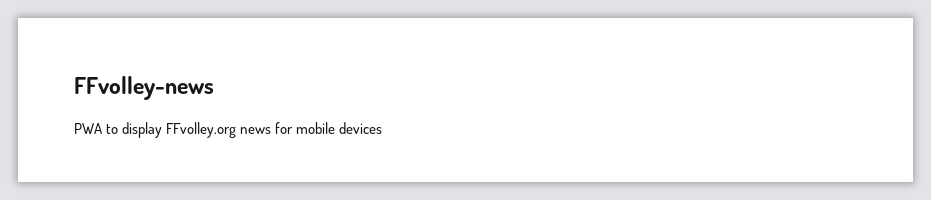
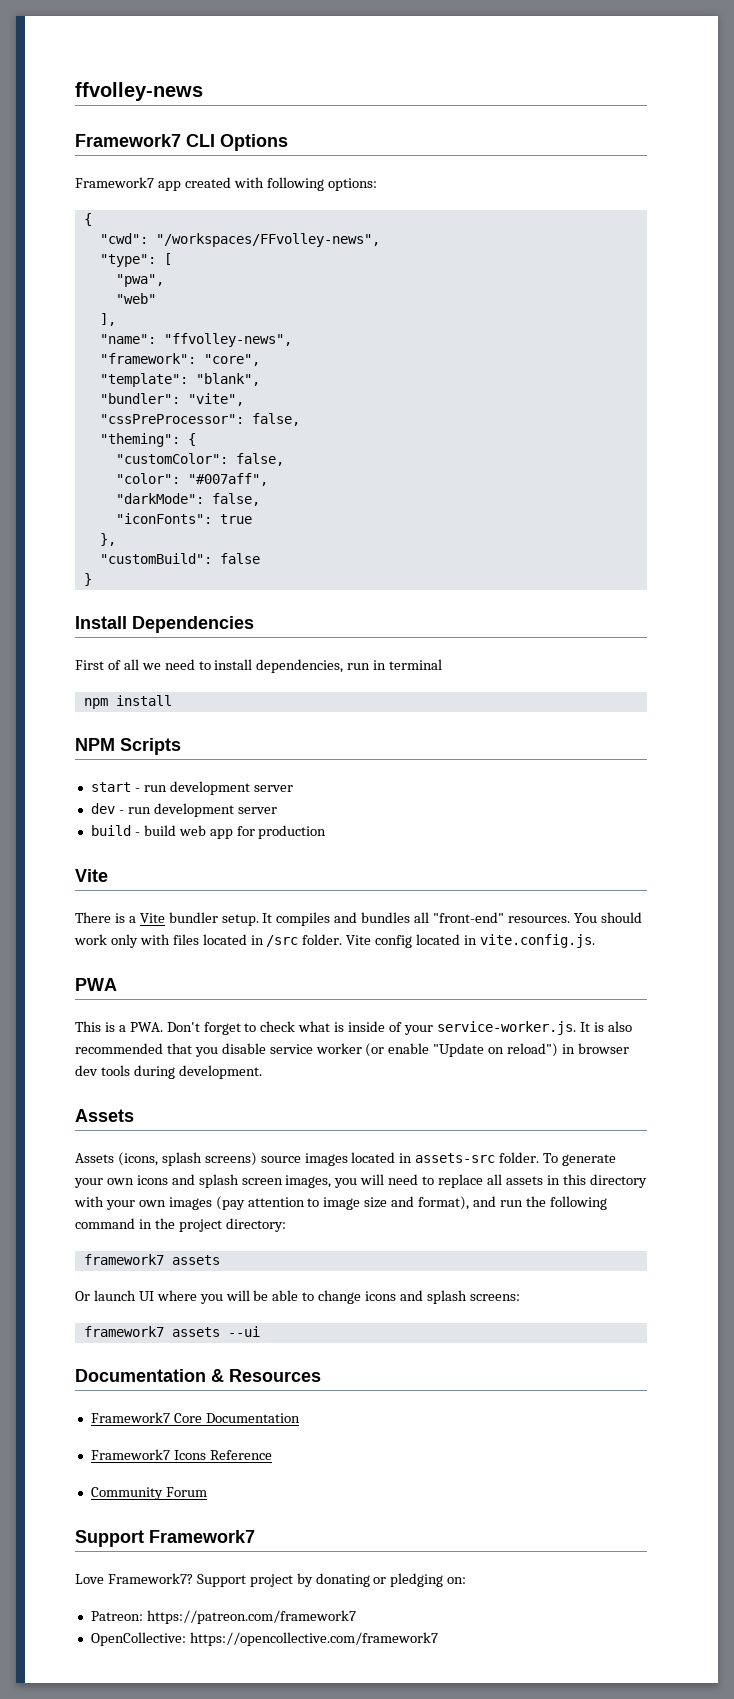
[74,76,214,100] [74,122,383,138] FFvolley-news // PWA to display FFvolley.org news for mobile devices -> [75,82,203,101] [75,134,288,151] [75,177,377,191] [83,213,92,226] [99,233,380,247] [99,253,172,267] [115,274,164,287] [115,293,156,304] [99,313,116,326] [99,333,292,347] [99,353,260,366] [99,373,260,387] [99,393,244,406] [99,413,300,426] [99,433,196,447] [115,453,284,466] [115,473,268,486] [115,493,260,506] [115,513,252,524] [99,533,116,546] [99,553,260,564] [83,573,92,586] [75,616,254,633] [75,659,443,673] [83,695,172,709] [75,738,181,755] [90,781,293,795] [90,803,277,817] [90,825,327,839] [75,869,108,882] [75,912,642,926] [74,934,595,948] [75,978,117,991] [75,1021,632,1035] [75,1043,629,1057] [75,1065,262,1079] [75,1109,134,1122] [75,1152,617,1166] [74,1174,647,1188] [74,1196,607,1210] [75,1218,286,1232] [83,1254,220,1265] [75,1290,520,1304] [83,1326,260,1337] [75,1369,321,1382] [90,1412,300,1423] [90,1449,272,1460] [90,1487,207,1500] [75,1530,255,1547] [75,1573,467,1587] [90,1610,356,1624] [90,1632,438,1646] ffvolley-news // Framework7 CLI Options // Framework7 app created with following options: // { // "cwd": "/workspaces/FFvolley-news", // "type": [ // "pwa", // "web" // ], // "name": "ffvolley-news", // "framework": "core", // "template": "blank", // "bundler": "vite", // "cssPreProcessor": false, // "theming": { // "customColor": false, // "color": "#007aff", // "darkMode": false, // "iconFonts": true // }, // "customBuild": false // } // Install Dependencies // First of all we need to install dependencies, run in terminal // npm install // NPM Scripts // start - run development server // dev - run development server // build - build web app for production // Vite // There is a Vite bundler setup. It compiles and bundles all "front-end" resources. You should work only with files located in /src folder. Vite config located in vite.config.js. // PWA // This is a PWA. Don't forget to check what is inside of your service-worker.js. It is also recommended that you disable service worker (or enable "Update on reload") in browser dev tools during development. // Assets // Assets (icons, splash screens) source images located in assets-src folder. To generate your own icons and splash screen images, you will need to replace all assets in this directory with your own images (pay attention to image size and format), and run the following command in the project directory: // framework7 assets // Or launch UI where you will be able to change icons and splash screens: // framework7 assets --ui // Documentation & Resources // Framework7 Core Documentation // Framework7 Icons Reference // Community Forum // Support Framework7 // Love Framework7? Support project by donating or pledging on: // Patreon: https://patreon.com/framework7 // OpenCollective: https://opencollective.com/framework7

